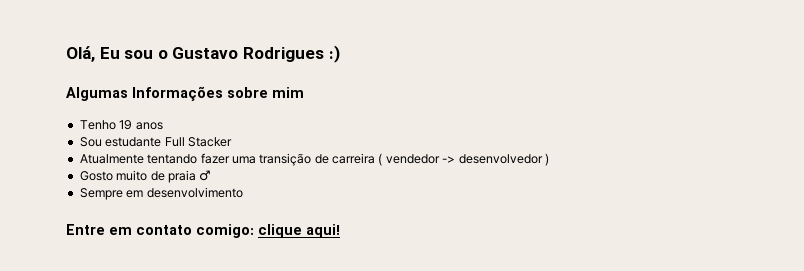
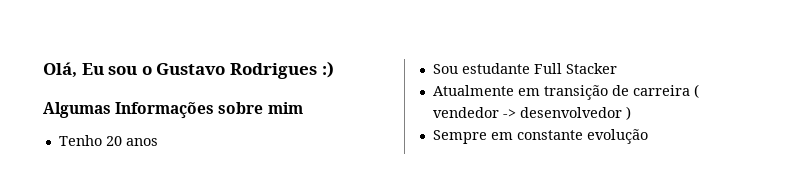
[119,120,133,130] 19 -> [105,136,122,146] 20
[147,153,256,164] tentando fazer uma -> [517,88,540,96] em
[79,170,212,183] [79,187,243,200] [66,224,340,238] Gosto muito de praia ♂ // Sempre em desenvolvimento // Entre em contato comigo: clique aqui! -> [432,129,648,144] Sempre em constante evolução

